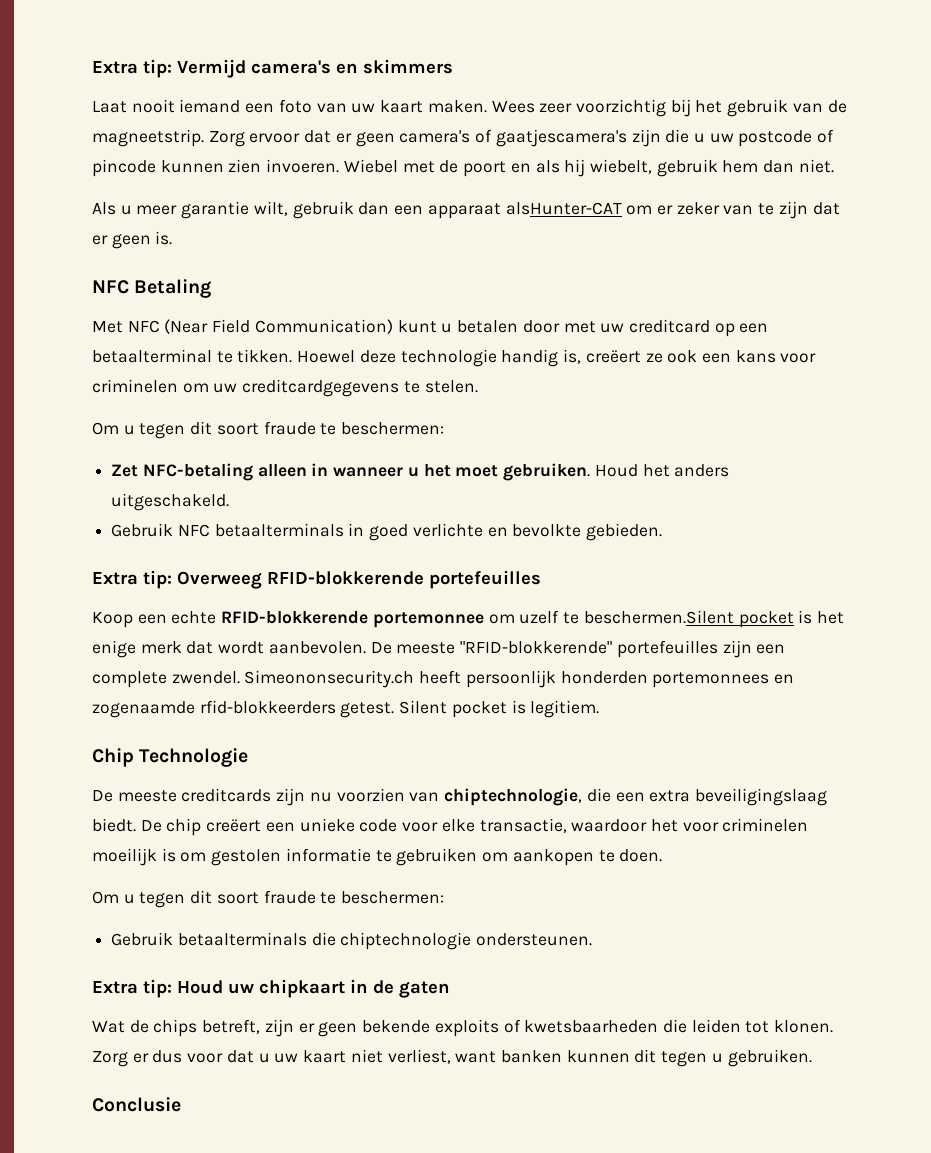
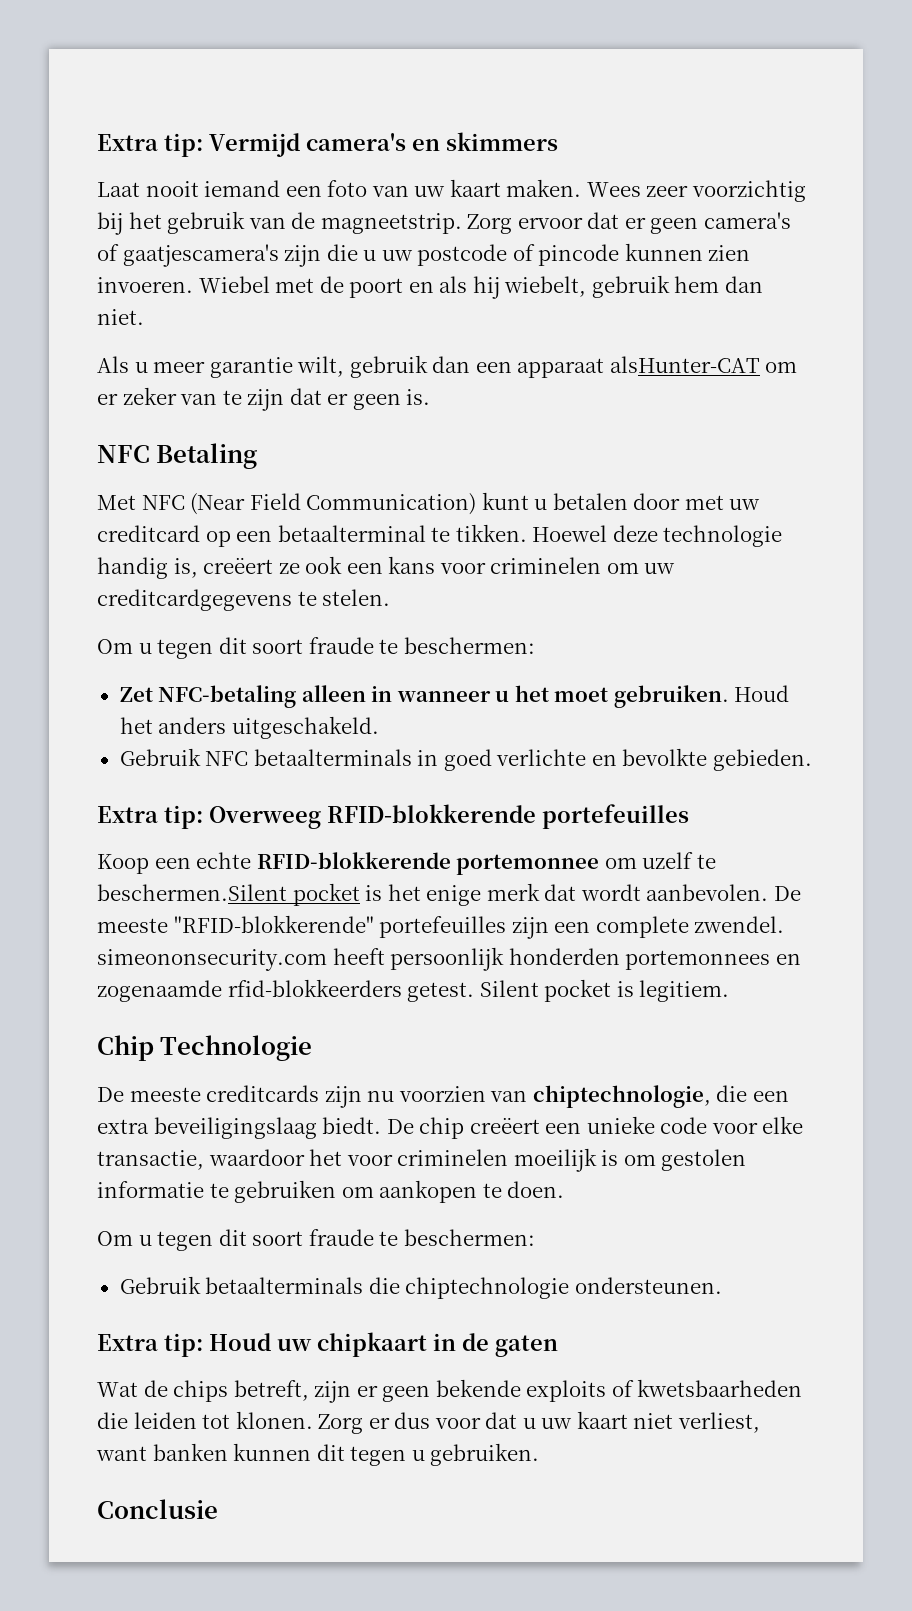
[244,670,415,688] Simeononsecurity.ch -> [97,949,327,971] simeononsecurity.com

